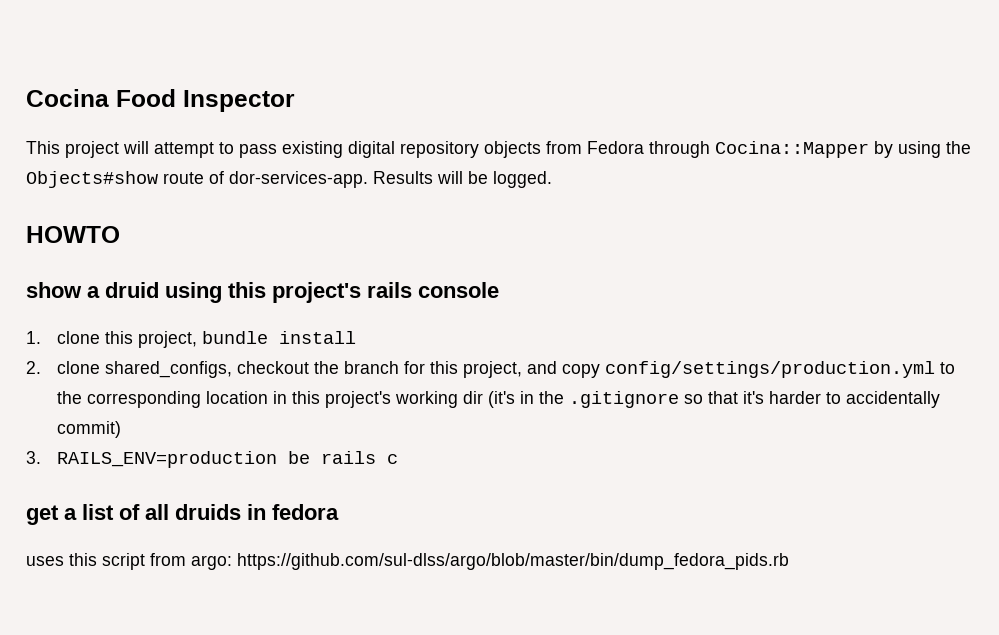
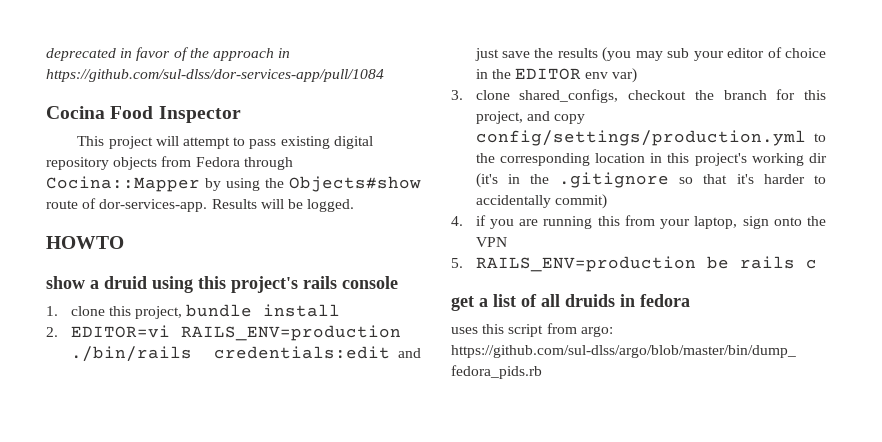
(26, 98) none -> [46,47,291,61] [46,69,384,82] deprecated in favor of the approach in https://github.com/sul-dlss/dor-services-app/pull/1084 //
(41, 367) none -> [70,325,401,341] [70,346,421,362] [474,47,826,62] [475,68,638,83] [451,90,463,100] EDITOR=vi RAILS_ENV=production ./bin/rails credentials:edit and just save the results (you may sub your editor of choice in the EDITOR env var) // 3.
[26,451,41,464] 3. -> [451,215,826,229] [475,237,507,247] [451,258,463,268] 4. if you are running this from your laptop, sign onto the VPN // 5.

